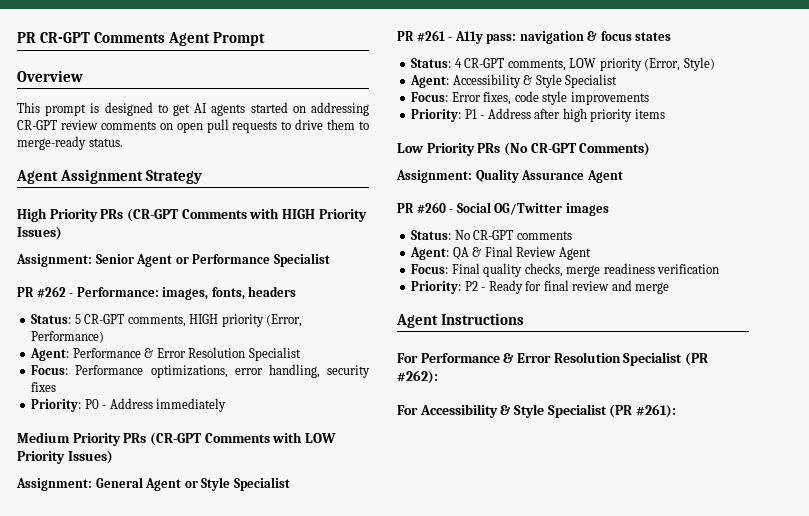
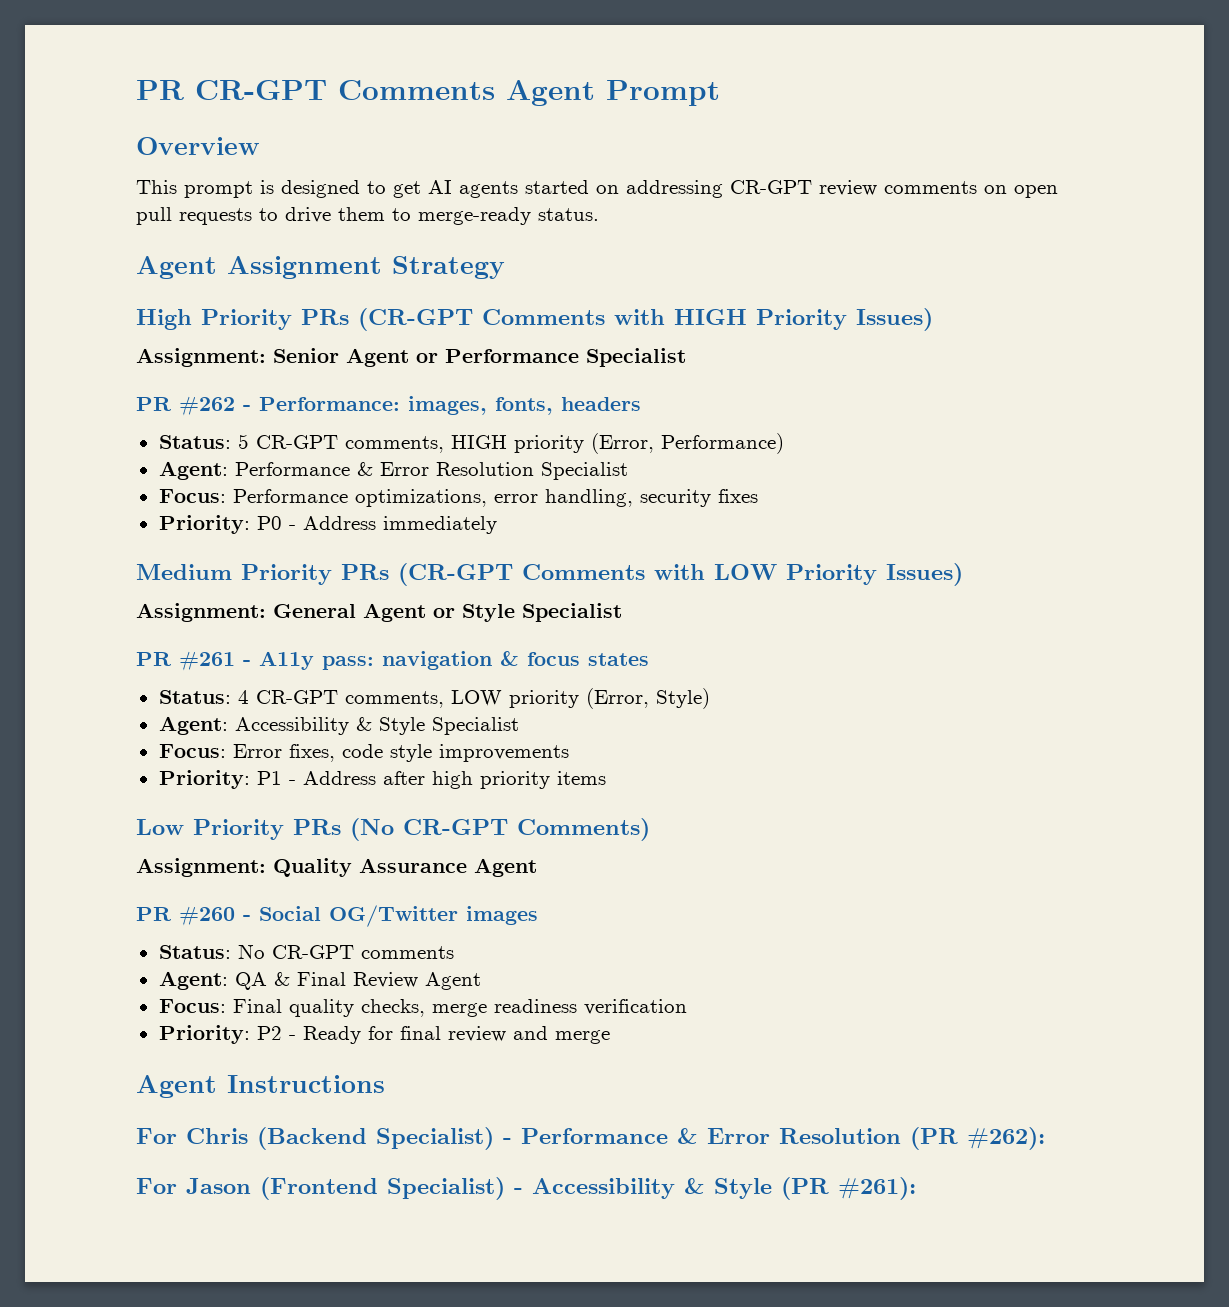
[420,352,683,366] Performance & Error Resolution Specialist -> [186,1127,901,1150] Chris (Backend Specialist) - Performance & Error Resolution
[419,404,607,418] Accessibility & Style Specialist -> [186,1177,772,1200] Jason (Frontend Specialist) - Accessibility & Style

